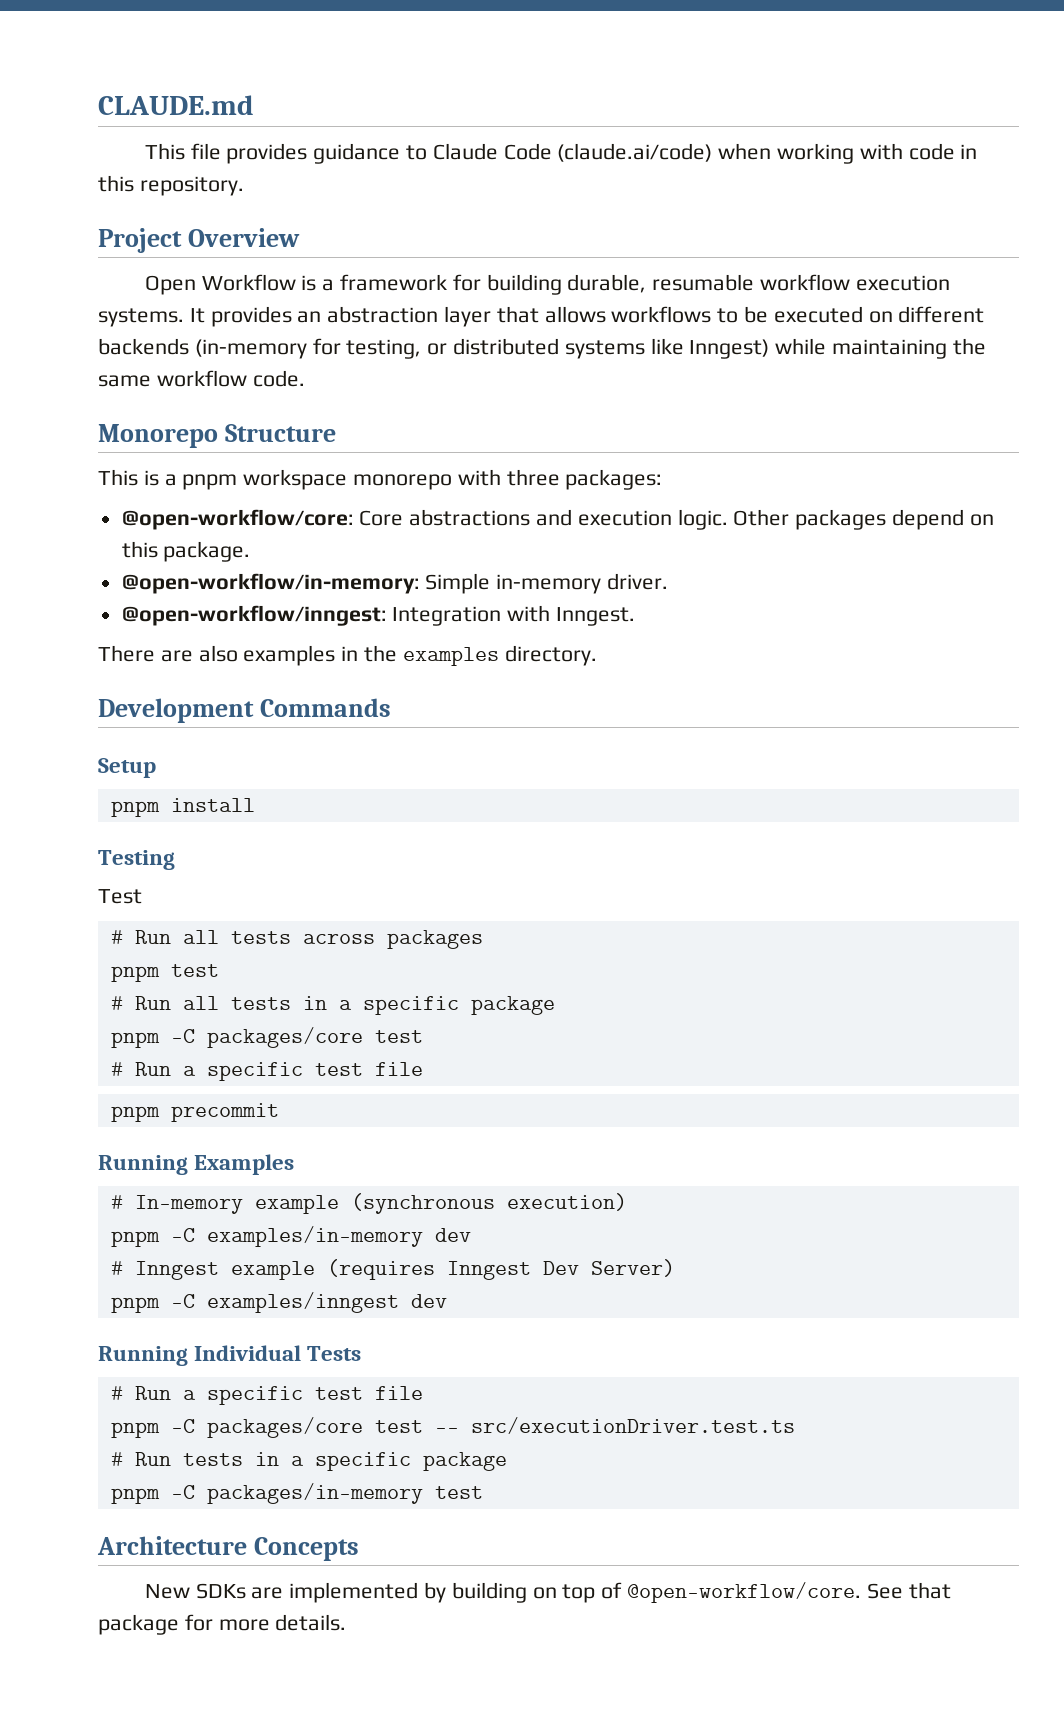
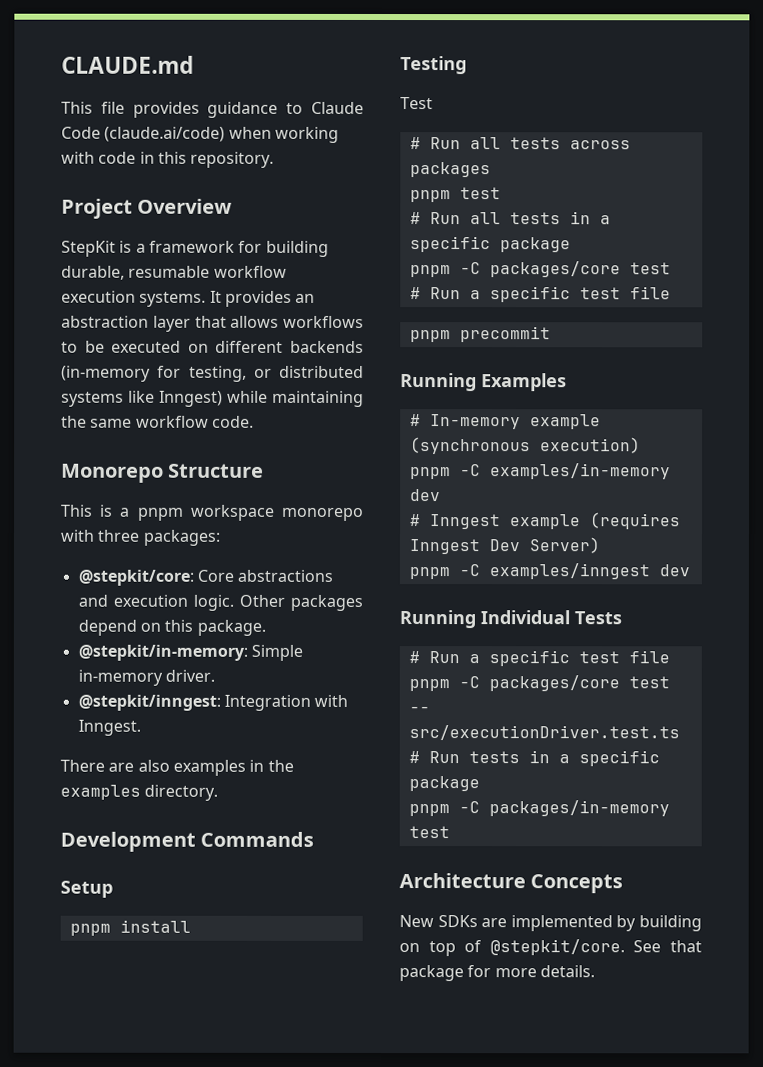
[144,274,296,295] Open Workflow -> [61,240,116,257] StepKit
[121,509,354,530] @open-workflow/core: -> [77,569,194,586] @stepkit/core:
[121,573,420,594] @open-workflow/in-memory: -> [77,644,248,661] @stepkit/in-memory:
[121,605,387,626] @open-workflow/inngest: -> [77,694,221,711] @stepkit/inngest:
[627,1582,862,1603] @open-workflow/core. -> [489,939,625,956] @stepkit/core.

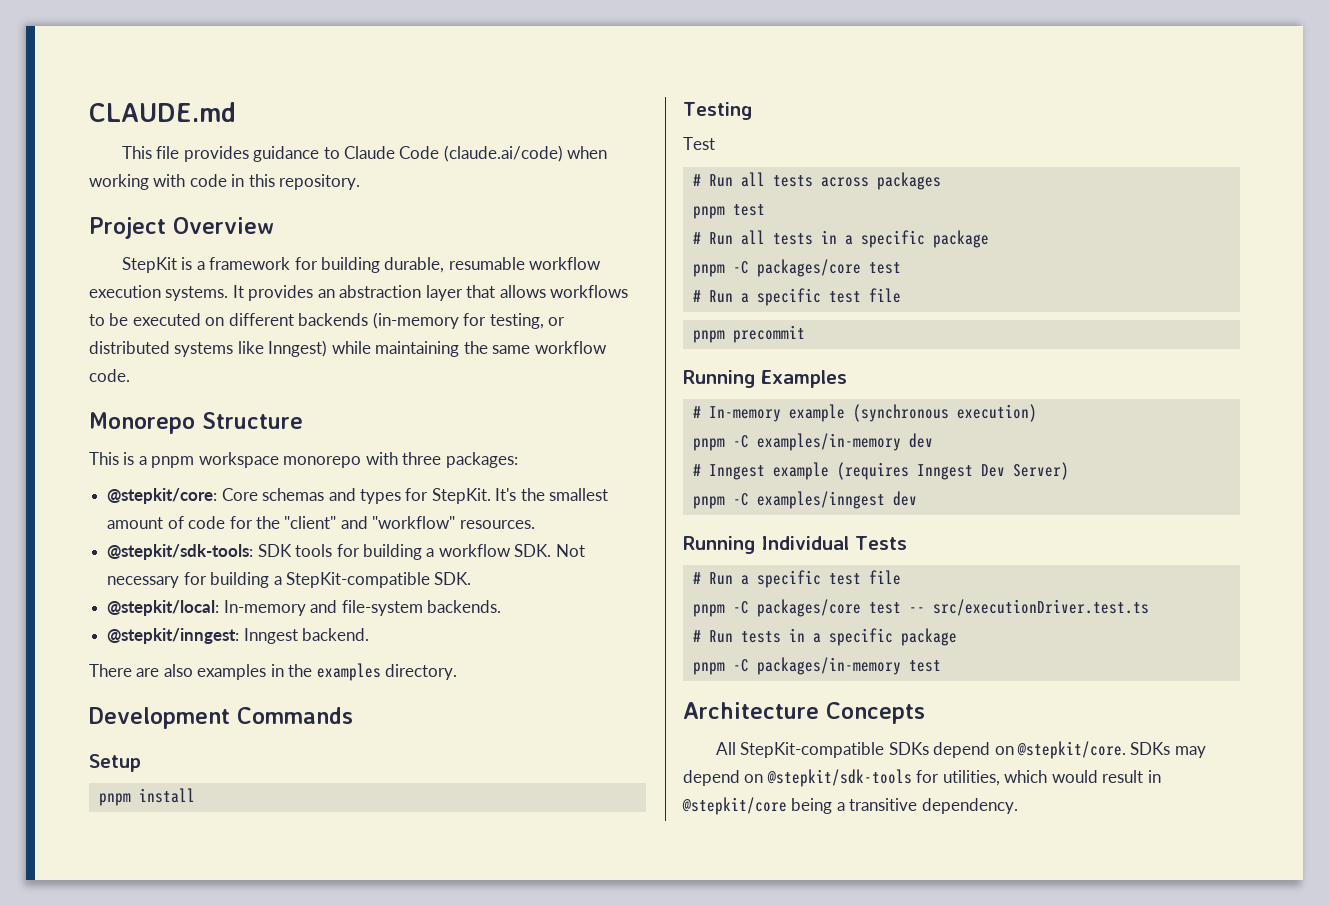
[237,569,334,582] [77,594,363,611] [77,619,266,636] [77,644,303,661] [77,669,215,686] [77,694,349,711] [77,719,141,736] abstractions and execution logic. Other packages depend on this package. // @stepkit/in-memory: Simple in-memory driver. // @stepkit/inngest: Integration with Inngest. -> [262,488,609,504] [107,516,535,529] [107,544,585,560] [107,572,472,588] [107,600,501,616] [107,628,370,644] schemas and types for StepKit. It's the smallest amount of code for the "client" and "workflow" resources. // @stepkit/sdk-tools: SDK tools for building a workflow SDK. Not necessary for building a StepKit-compatible SDK. // @stepkit/local: In-memory and file-system backends. // @stepkit/inngest: Inngest backend.
[399,915,702,932] [399,939,702,957] [399,965,595,982] New SDKs are implemented by building on top of @stepkit/core. See that package for more details. -> [715,741,1206,759] [683,769,1161,787] [682,797,1018,815] All StepKit-compatible SDKs depend on @stepkit/core. SDKs may depend on @stepkit/sdk-tools for utilities, which would result in @stepkit/core being a transitive dependency.

